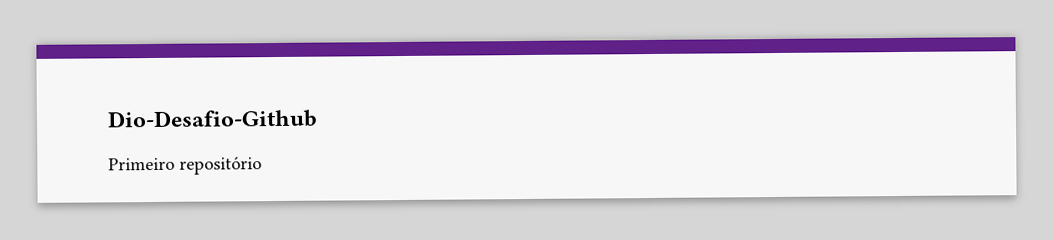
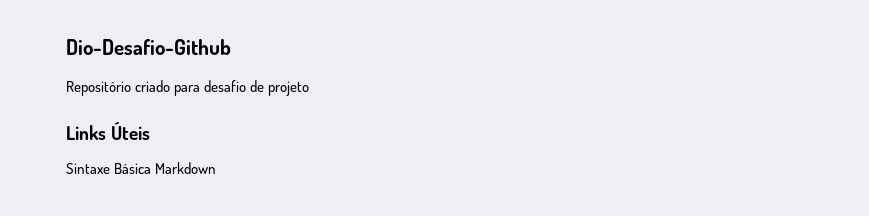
[108,156,262,175] Primeiro repositório -> [66,80,310,96] [66,122,151,140] [66,162,217,174] Repositório criado para desafio de projeto // Links Úteis // Sintaxe Básica Markdown

